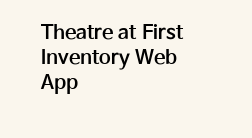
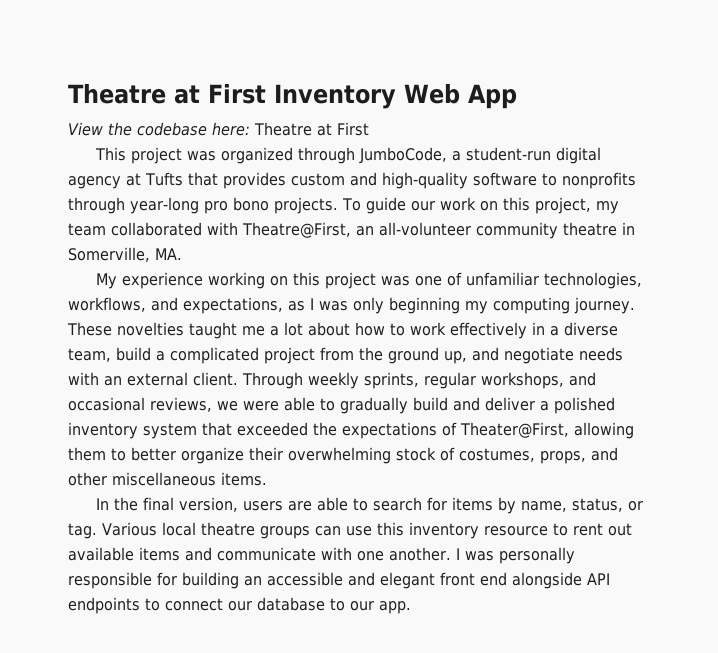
(78, 84) none -> [68,122,369,136] [95,147,602,164] [68,172,636,189] [68,197,619,214] [68,222,635,239] [68,247,182,262] [96,272,643,289] [68,297,635,314] [67,322,618,339] [68,347,623,364] [68,372,596,389] [68,397,615,414] [68,422,634,439] [68,447,618,464] [68,472,267,486] [96,497,644,514] [68,522,632,539] [68,547,575,564] [68,572,610,589] [68,597,411,614] // View the codebase here: Theatre at First // This project was organized through JumboCode, a student-run digital agency at Tufts that provides custom and high-quality software to nonprofits through year-long pro bono projects. To guide our work on this project, my team collaborated with Theatre@First, an all-volunteer community theatre in Somerville, MA. // My experience working on this project was one of unfamiliar technologies, workflows, and expectations, as I was only beginning my computing journey. These novelties taught me a lot about how to work effectively in a diverse team, build a complicated project from the ground up, and negotiate needs with an external client. Through weekly sprints, regular workshops, and occasional reviews, we were able to gradually build and deliver a polished inventory system that exceeded the expectations of Theater@First, allowing them to better organize their overwhelming stock of costumes, props, and other miscellaneous items. // In the final version, users are able to search for items by name, status, or tag. Various local theatre groups can use this inventory resource to rent out available items and communicate with one another. I was personally responsible for building an accessible and elegant front end alongside API endpoints to connect our database to our app.

